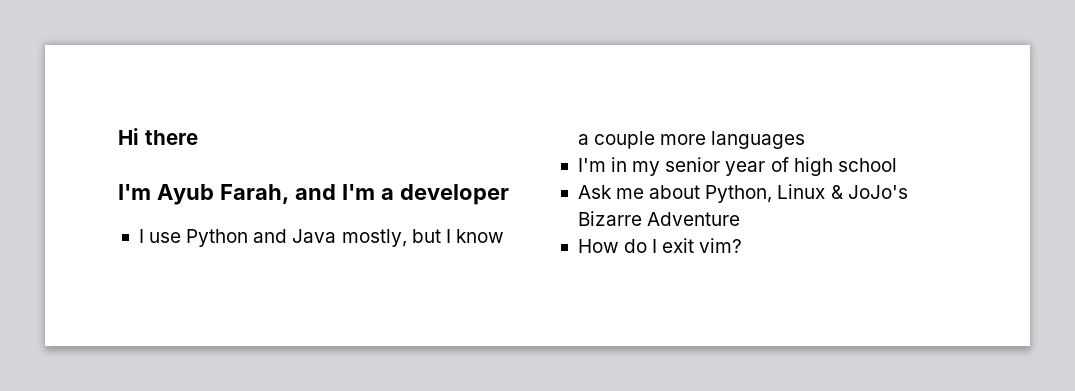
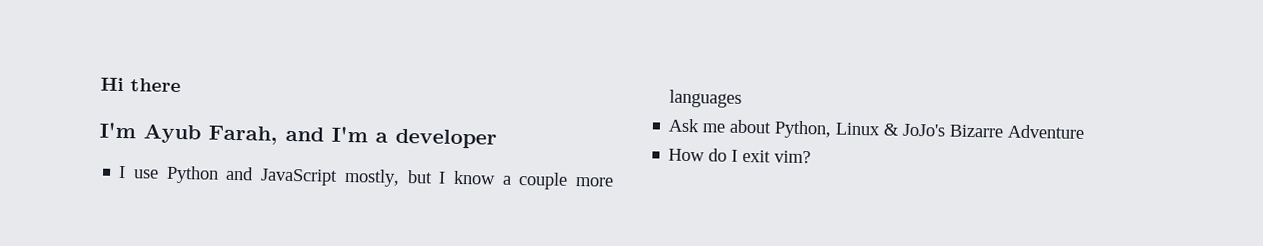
[292,229,337,243] Java -> [260,168,339,186] JavaScript
[577,157,897,176] // I'm in my senior year of high school -> (743, 98) none

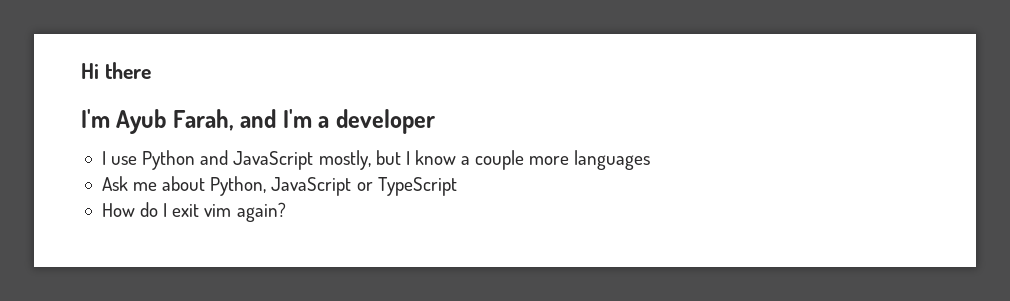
[835,122,1086,139] Linux & JoJo's Bizarre Adventure -> [271,177,457,196] JavaScript or TypeScript
[774,150,812,164] vim? -> [204,202,286,222] vim again?

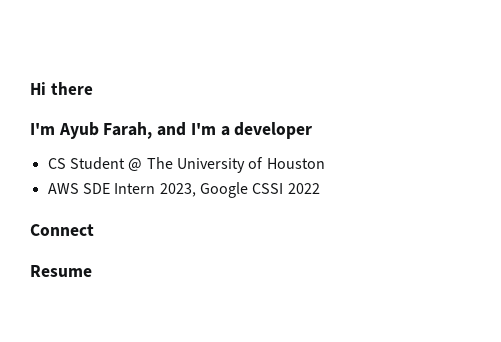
[101,150,651,170] [101,176,457,196] [101,202,286,222] I use Python and JavaScript mostly, but I know a couple more languages // Ask me about Python, JavaScript or TypeScript // How do I exit vim again? -> [47,157,325,173] [47,182,320,198] [30,224,94,236] [30,265,92,277] CS Student @ The University of Houston // AWS SDE Intern 2023, Google CSSI 2022 // Connect // Resume

